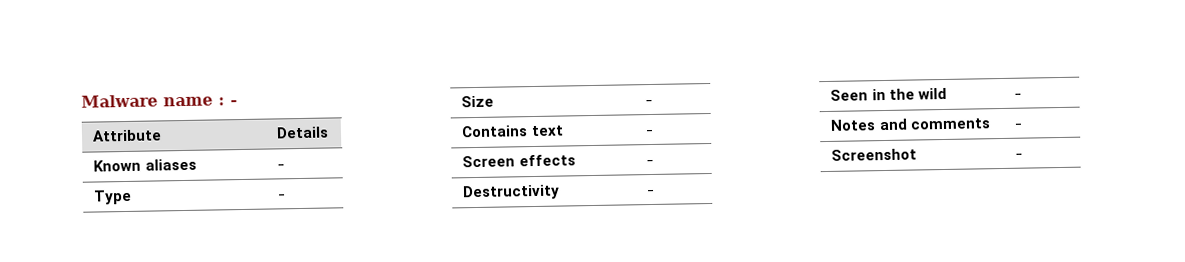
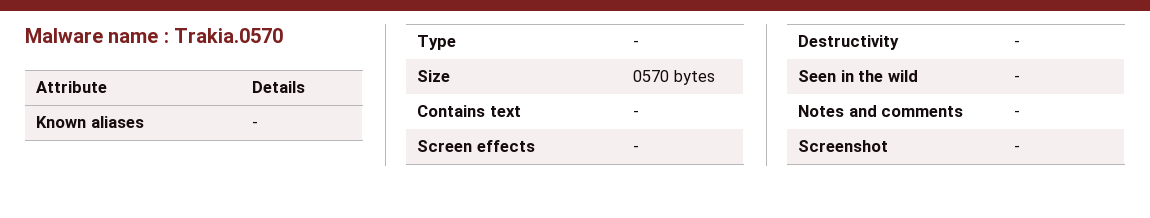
[230,100,238,106] - -> [174,28,284,43] Trakia.0570
[645,99,654,105] - -> [633,70,715,85] 0570 bytes

